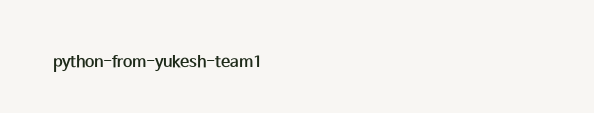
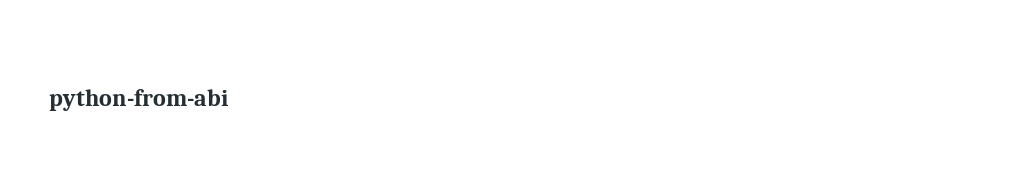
[53,55,262,72] python-from-yukesh-team1 -> [49,89,229,111] python-from-abi

